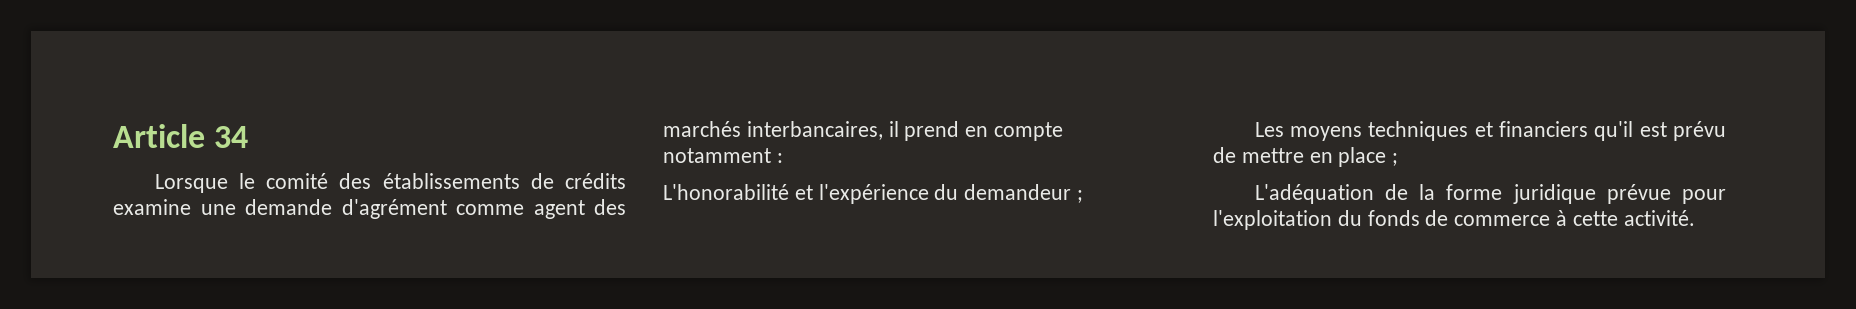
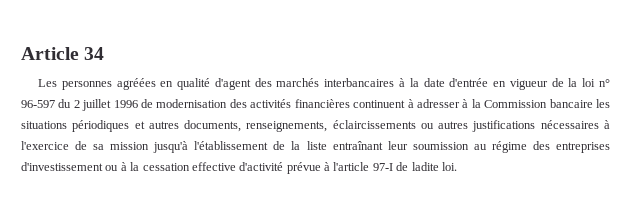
[154,173,626,193] [113,199,626,219] [663,121,1064,141] [663,148,783,163] [663,184,1084,204] [1254,121,1726,141] [1213,147,1399,167] [1254,184,1726,204] [1213,210,1695,230] Lorsque le comité des établissements de crédits examine une demande d'agrément comme agent des marchés interbancaires, il prend en compte notamment : // L'honorabilité et l'expérience du demandeur ; // Les moyens techniques et financiers qu'il est prévu de mettre en place ; // L'adéquation de la forme juridique prévue pour l'exploitation du fonds de commerce à cette activité. -> [37,78,610,90] [21,99,610,111] [21,120,610,132] [21,141,610,153] [21,162,457,174] Les personnes agréées en qualité d'agent des marchés interbancaires à la date d'entrée en vigueur de la loi n° 96-597 du 2 juillet 1996 de modernisation des activités financières continuent à adresser à la Commission bancaire les situations périodiques et autres documents, renseignements, éclaircissements ou autres justifications nécessaires à l'exercice de sa mission jusqu'à l'établissement de la liste entraînant leur soumission au régime des entreprises d'investissement ou à la cessation effective d'activité prévue à l'article 97-I de ladite loi.

